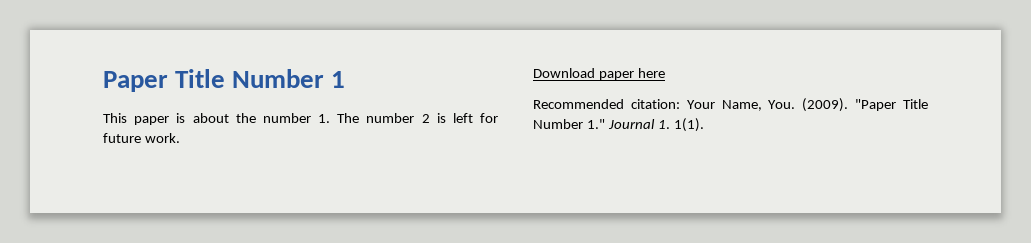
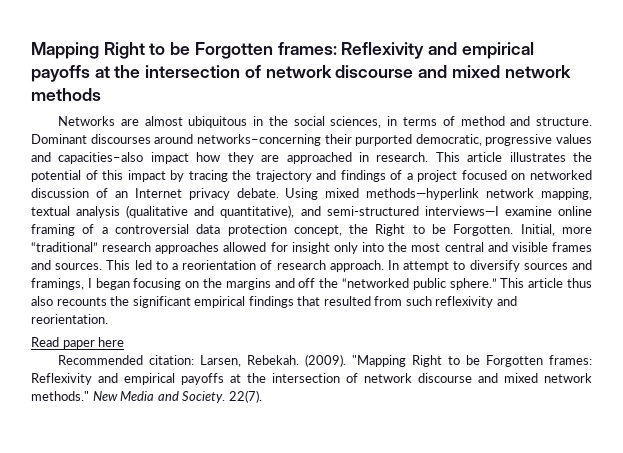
[103,69,346,92] [103,113,499,125] [103,133,180,143] [533,68,665,80] [533,98,929,112] [533,118,704,132] Paper Title Number 1 // This paper is about the number 1. The number 2 is left for future work. // Download paper here // Recommended citation: Your Name, You. (2009). "Paper Title Number 1." Journal 1. 1(1). -> [31,42,534,59] [31,65,571,82] [31,88,101,101] [58,116,593,128] [31,134,592,146] [31,152,592,164] [31,170,593,182] [31,188,592,200] [31,205,592,218] [31,224,593,236] [31,242,592,254] [31,260,592,272] [31,278,592,290] [31,296,517,308] [31,314,108,324] [31,337,125,349] [58,354,592,367] [31,373,592,385] [31,390,262,403] Mapping Right to be Forgotten frames: Reflexivity and empirical payoffs at the intersection of network discourse and mixed network methods // Networks are almost ubiquitous in the social sciences, in terms of method and structure. Dominant discourses around networks–concerning their purported democratic, progressive values and capacities–also impact how they are approached in research. This article illustrates the potential of this impact by tracing the trajectory and findings of a project focused on networked discussion of an Internet privacy debate. Using mixed methods—hyperlink network mapping, textual analysis (qualitative and quantitative), and semi-structured interviews—I examine online framing of a controversial data protection concept, the Right to be Forgotten. Initial, more “traditional” research approaches allowed for insight only into the most central and visible frames and sources. This led to a reorientation of research approach. In attempt to diversify sources and framings, I began focusing on the margins and off the “networked public sphere.” This article thus also recounts the significant empirical findings that resulted from such reflexivity and reorientation. // Read paper here // Recommended citation: Larsen, Rebekah. (2009). "Mapping Right to be Forgotten frames: Reflexivity and empirical payoffs at the intersection of network discourse and mixed network methods." New Media and Society. 22(7).

